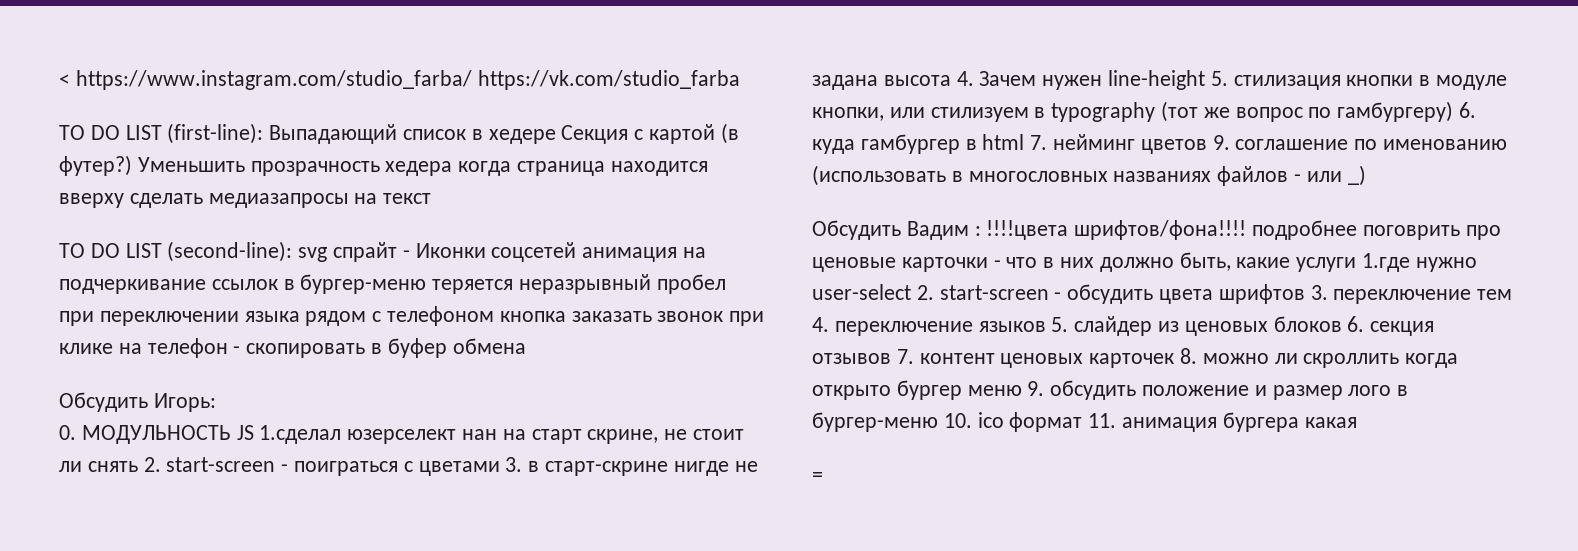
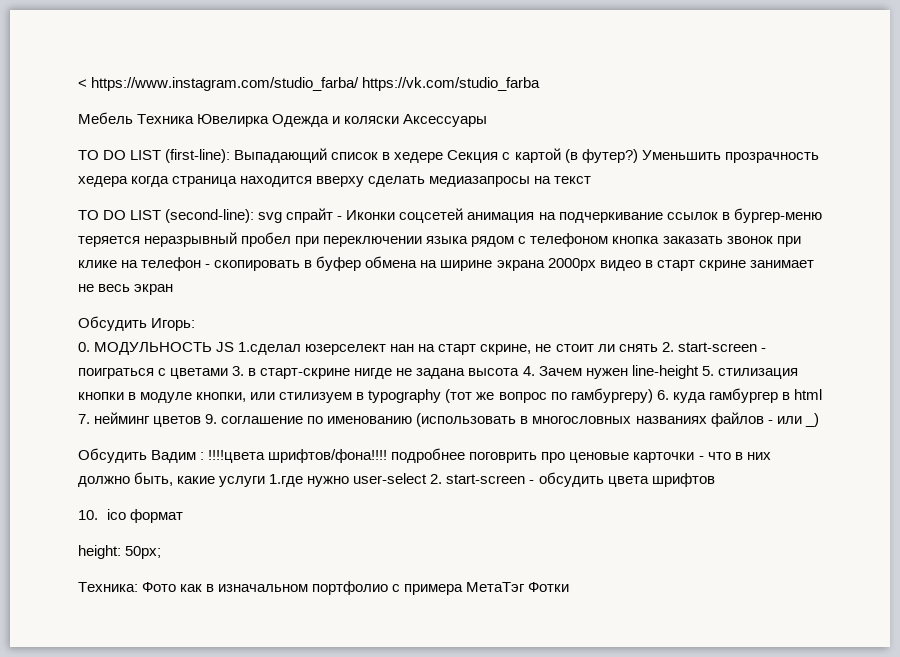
(740, 80) none -> [78,112,488,127] // Мебель Техника Ювелирка Одежда и коляски Аксессуары
(526, 346) none -> [420,258,814,271] [78,284,174,295] на ширине экрана 2000px видео в старт скрине занимает не весь экран
[1310,285,1513,304] [812,316,1435,336] [812,348,1459,368] [812,380,1409,400] [812,412,1357,432] [812,472,823,482] 3. переключение тем 4. переключение языков 5. cлайдер из ценовых блоков 6. cекция отзывов 7. контент ценовых карточек 8. можно ли скроллить когда открыто бургер меню 9. обсудить положение и размер лого в бургер-меню 10. ico формат 11. анимация бургера какая // = -> [78,509,183,523] [78,545,162,559] [78,581,570,595] // 10. ico формат // height: 50px; // Техника: Фото как в изначальном портфолио с примера МетаТэг Фотки

